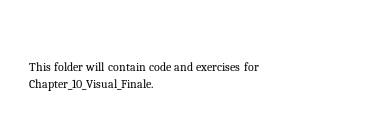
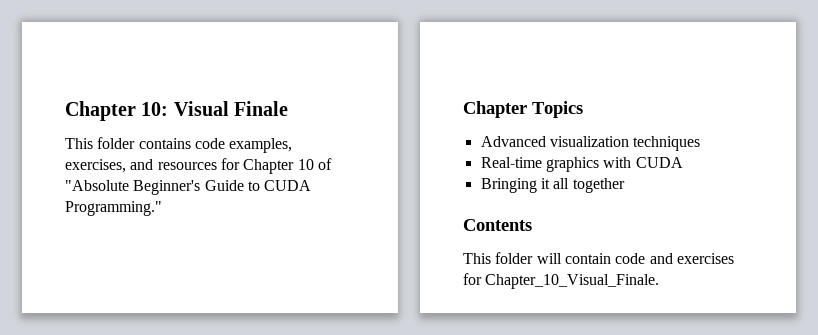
(29, 66) none -> [65,101,289,121] [65,137,293,153] [65,158,332,174] [65,180,312,195] [65,201,162,216] [463,101,583,118] [480,136,701,151] [480,157,683,172] [480,178,625,193] [463,219,532,231] Chapter 10: Visual Finale // This folder contains code examples, exercises, and resources for Chapter 10 of "Absolute Beginner's Guide to CUDA Programming." // Chapter Topics // Advanced visualization techniques // Real-time graphics with CUDA // Bringing it all together // Contents //

